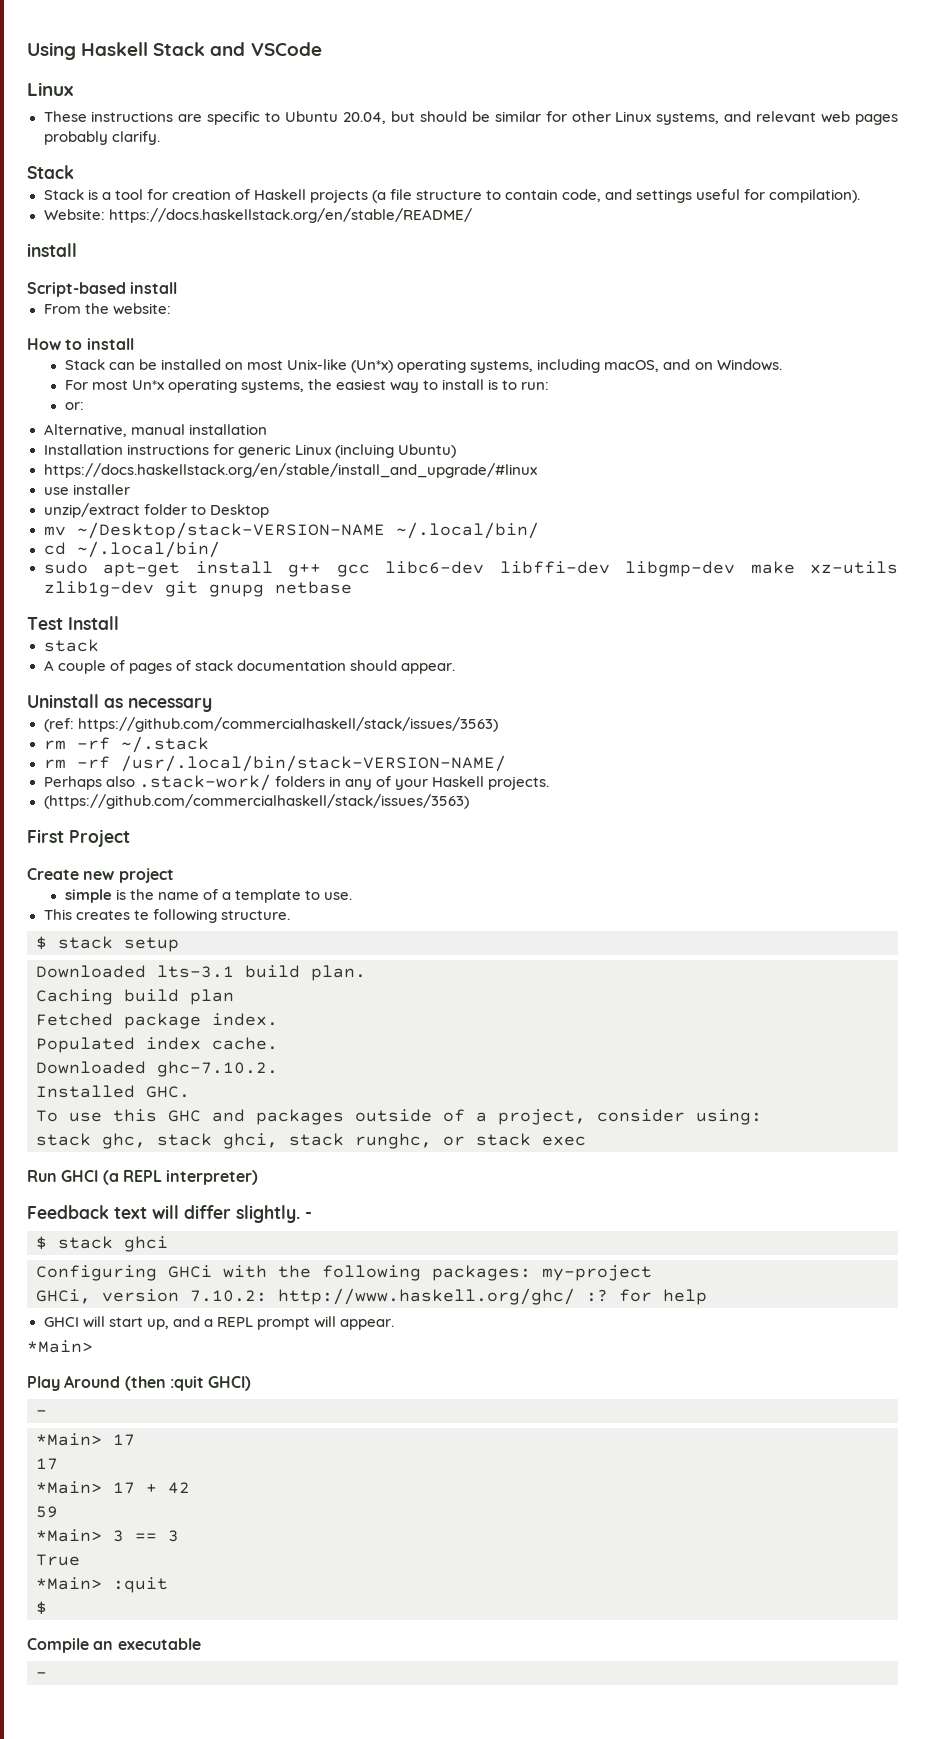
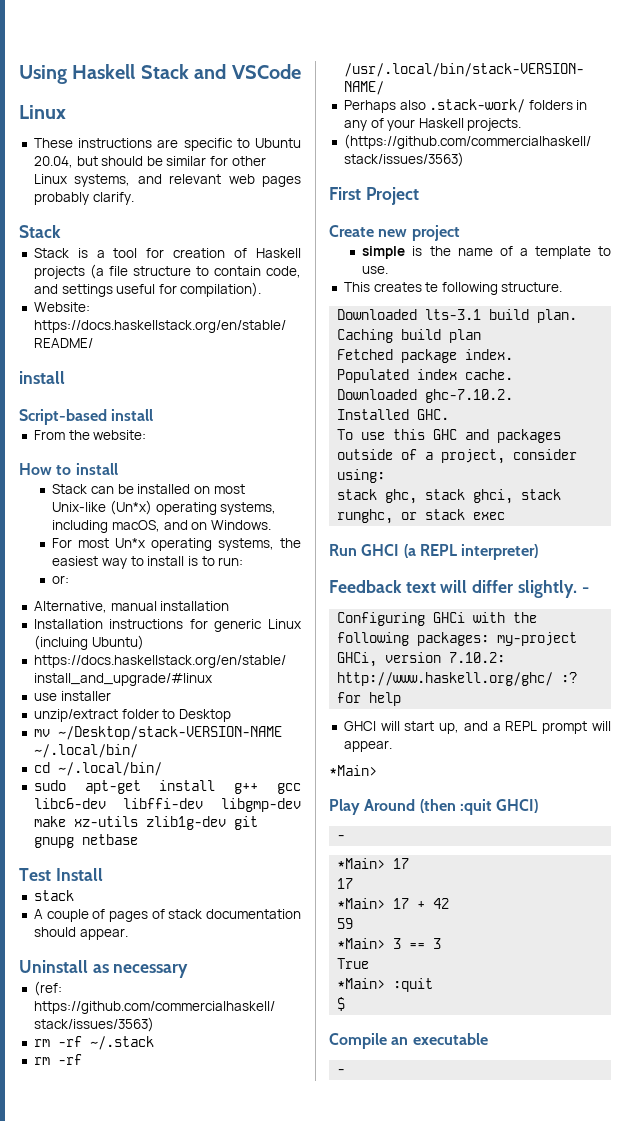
[36,936,179,952] // $ stack setup -> (563, 287) none
[36,1236,168,1252] // $ stack ghci -> (589, 590) none

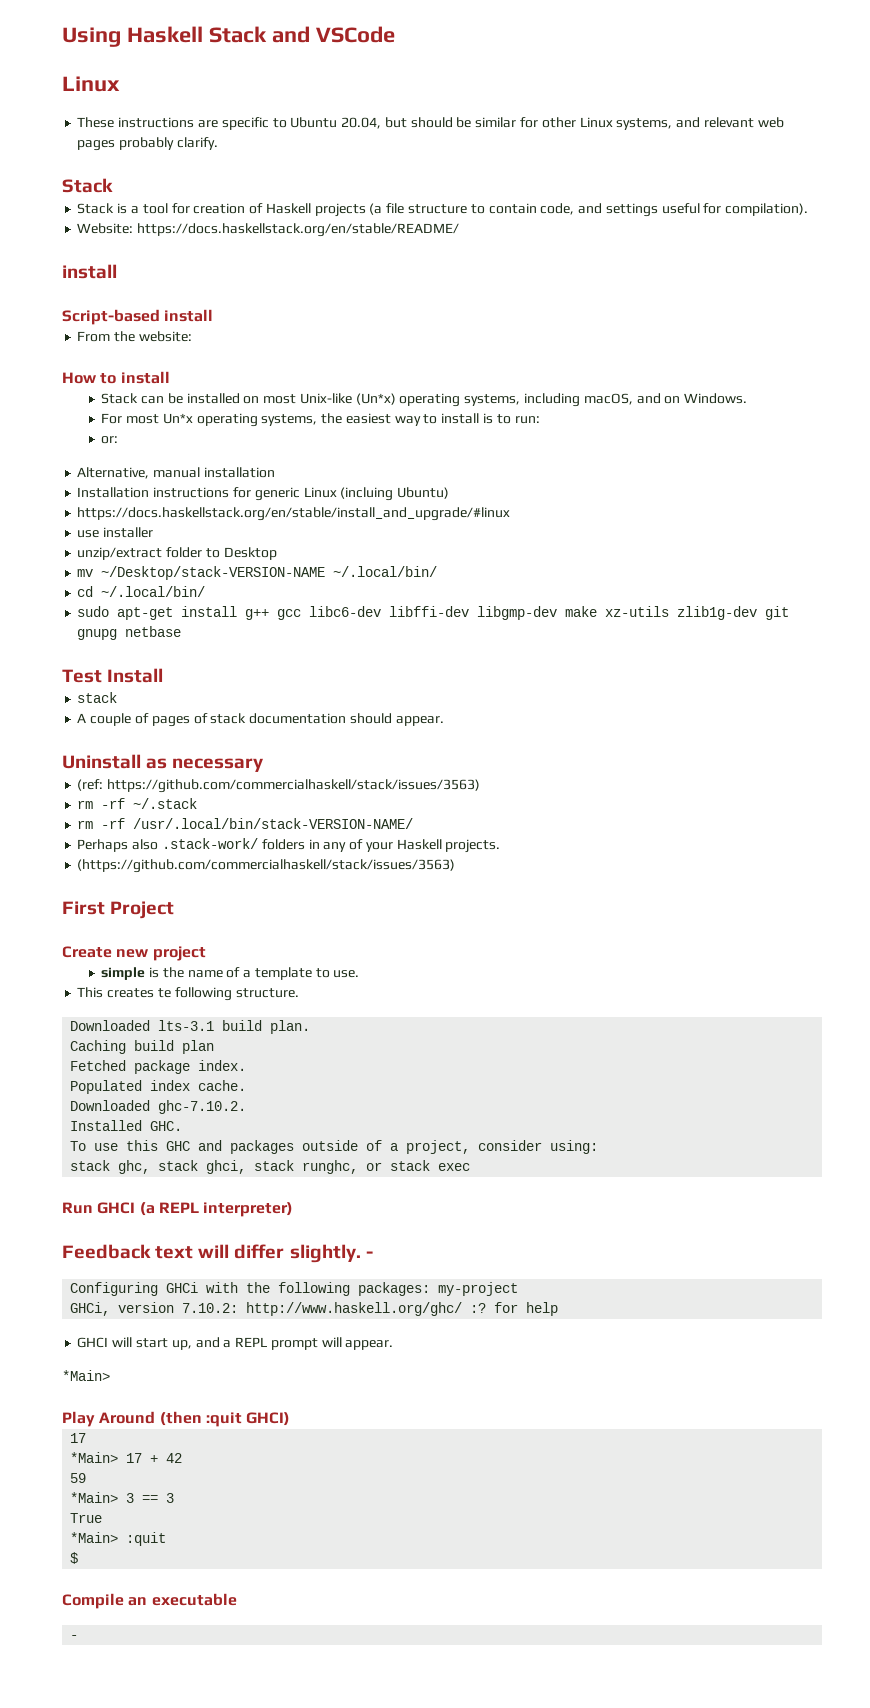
[337,835,346,840] [337,858,410,869] // - // *Main> 17 -> (291, 1419) none

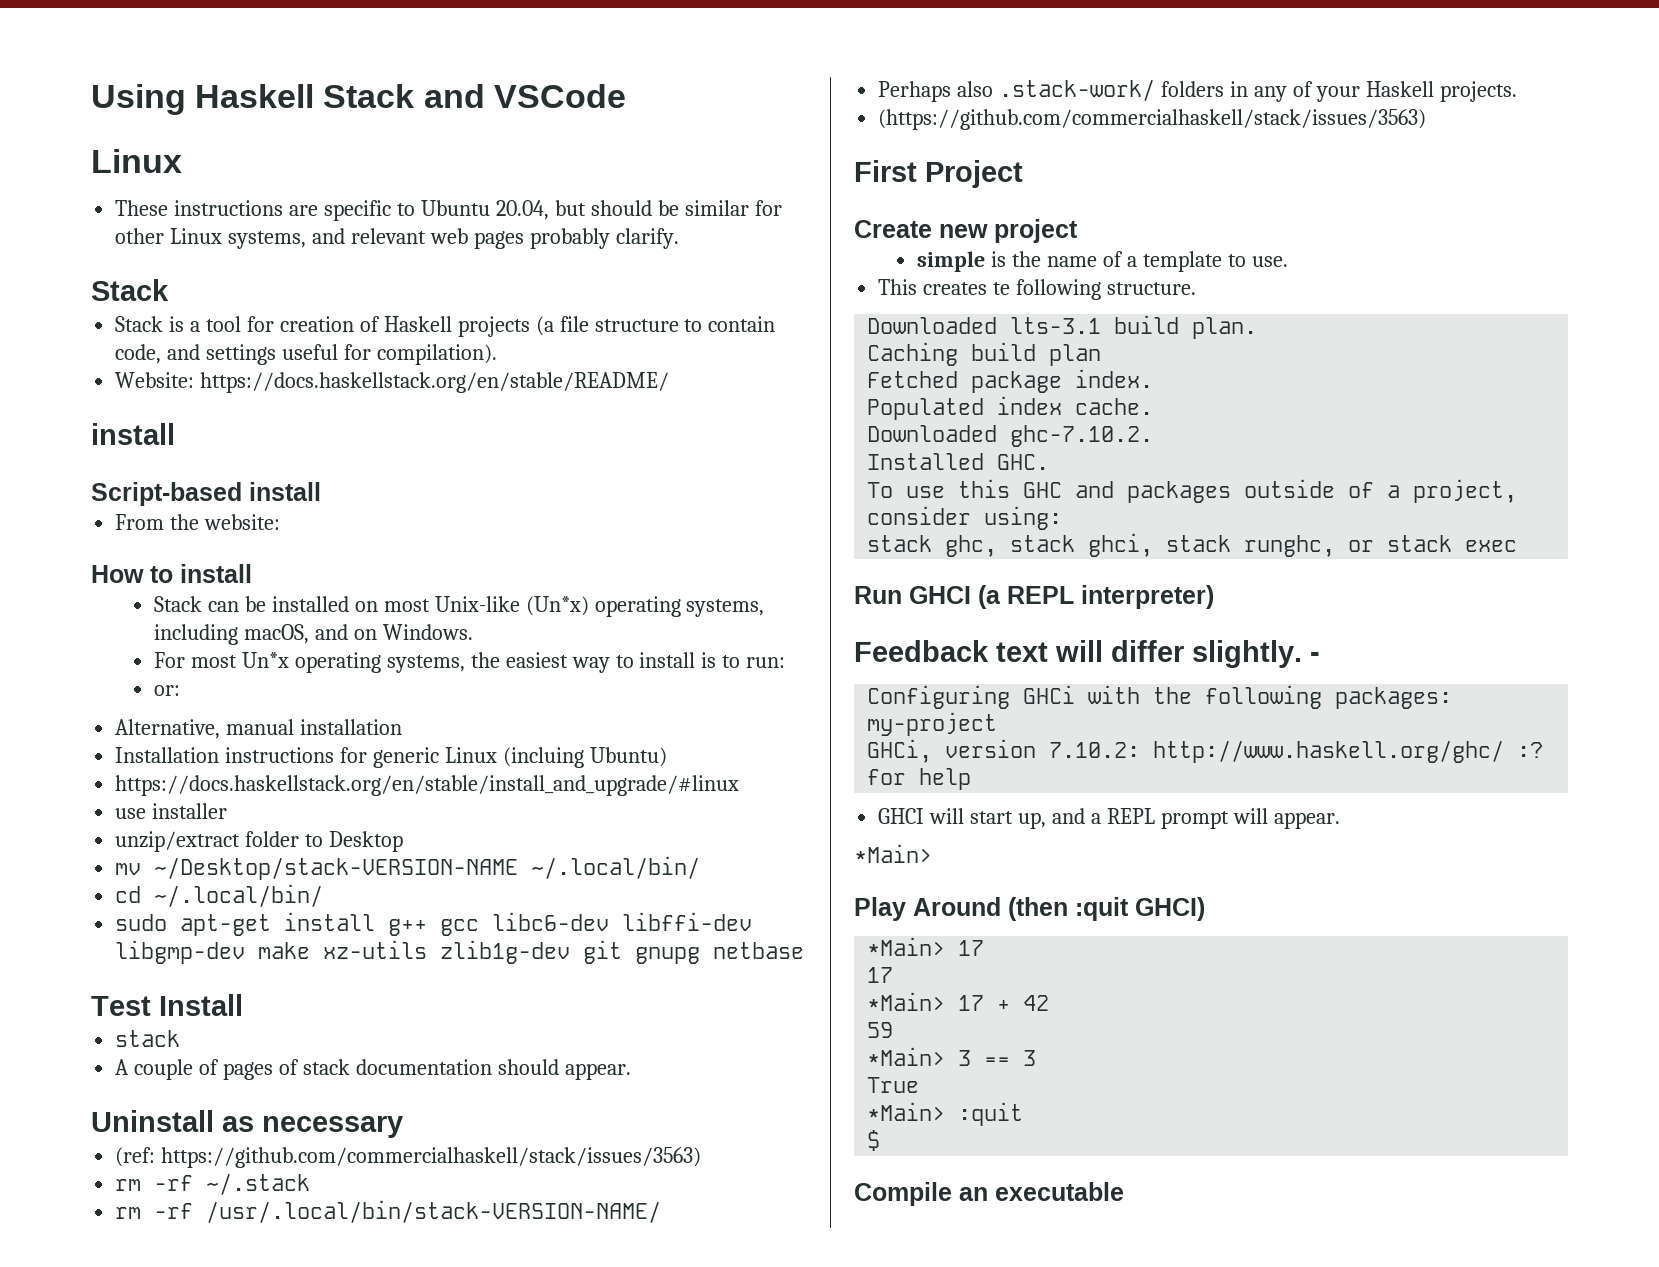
(291, 1419) none -> [867,937,985,956] // *Main> 17
[70,1635,79,1639] // - -> (1124, 1191) none

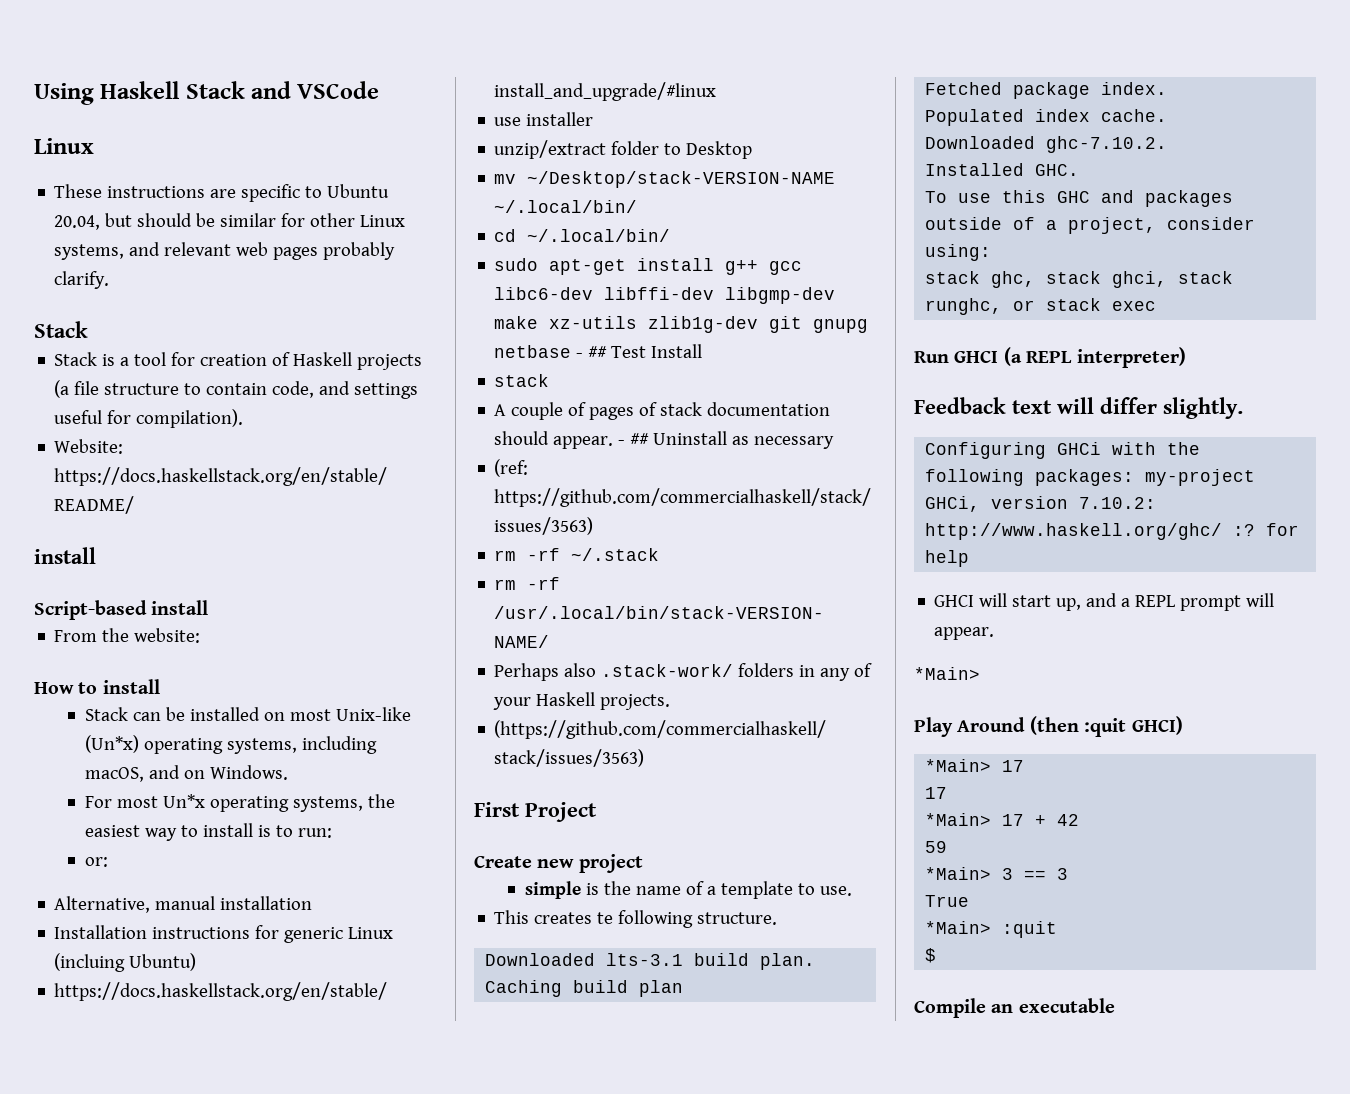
(805, 950) // -> [576,346,608,358] - ##
(631, 1071) // -> [618,433,650,445] - ##
[1310,652,1320,662] - -> (1243, 408) none

